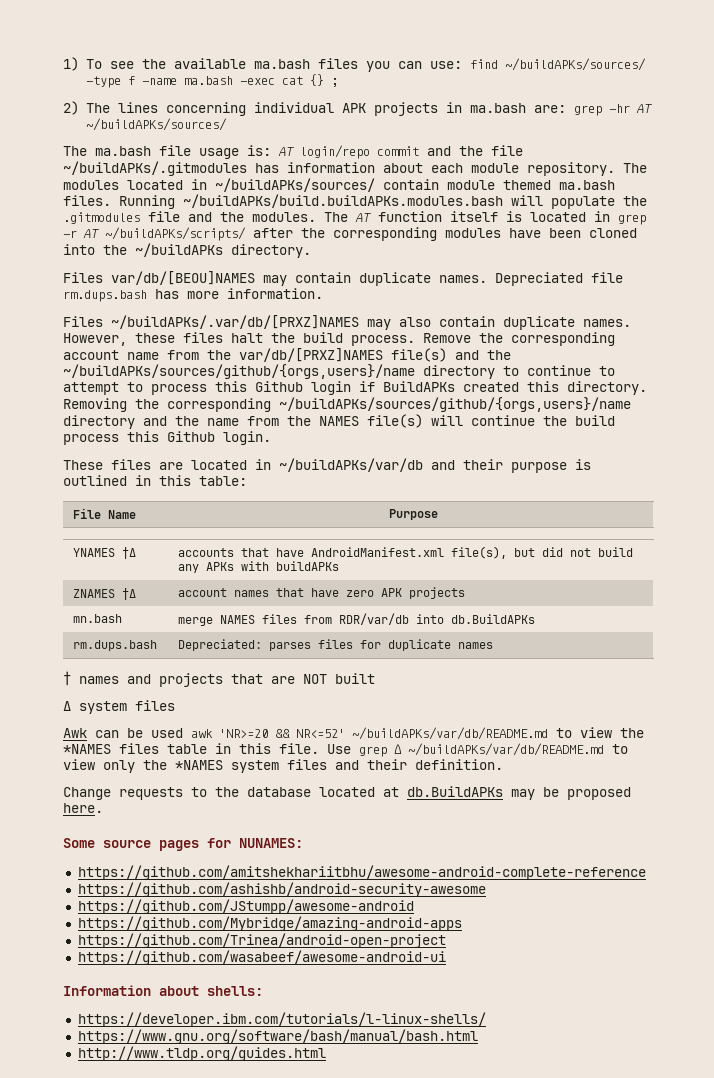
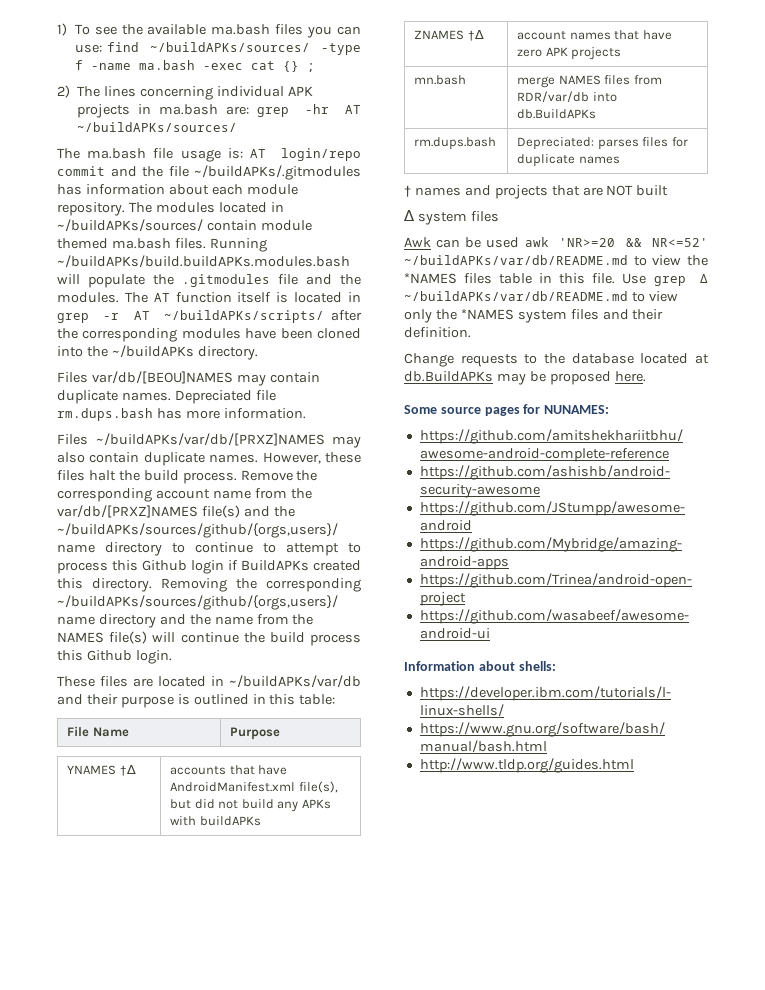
[111,315,359,329] ~/buildAPKs/.var/db/[PRXZ]NAMES -> [95,433,325,446] ~/buildAPKs/var/db/[PRXZ]NAMES

